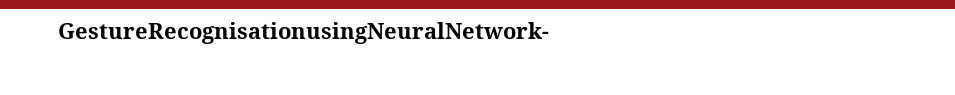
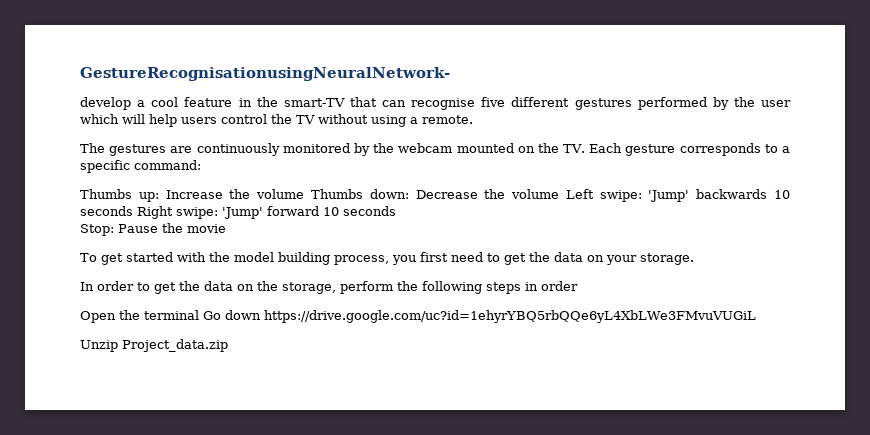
(549, 33) none -> [80,97,791,110] [80,114,473,127] [80,143,790,156] [80,160,201,173] [80,189,791,202] [80,206,396,219] [80,223,226,236] [80,252,694,265] [80,281,578,294] [80,310,756,323] [80,339,228,352] // develop a cool feature in the smart-TV that can recognise five different gestures performed by the user which will help users control the TV without using a remote. // The gestures are continuously monitored by the webcam mounted on the TV. Each gesture corresponds to a specific command: // Thumbs up: Increase the volume Thumbs down: Decrease the volume Left swipe: 'Jump' backwards 10 seconds Right swipe: 'Jump' forward 10 seconds // Stop: Pause the movie // To get started with the model building process, you first need to get the data on your storage. // In order to get the data on the storage, perform the following steps in order // Open the terminal Go down https://drive.google.com/uc?id=1ehyrYBQ5rbQQe6yL4XbLWe3FMvuVUGiL // Unzip Project_data.zip

